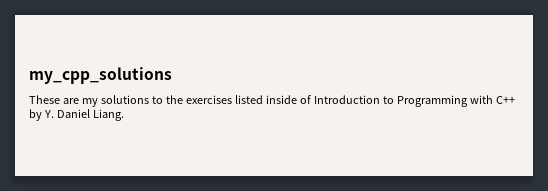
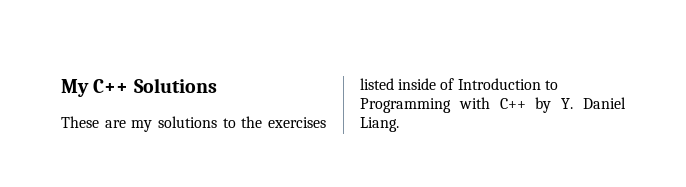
[29,67,172,84] my_cpp_solutions -> [61,78,217,97] My C++ Solutions

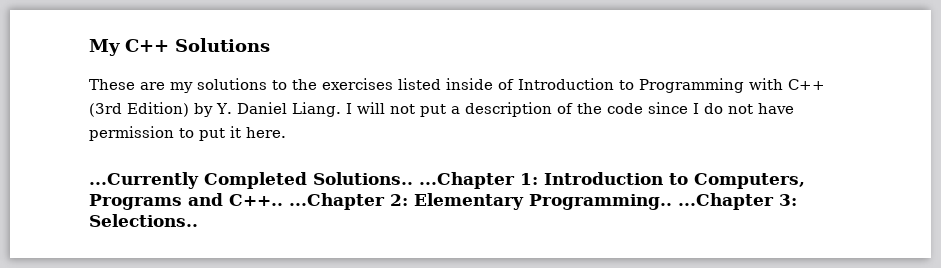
(526, 103) none -> [89,102,189,117] (3rd Edition)
(399, 124) none -> [345,102,794,117] [89,126,286,141] [89,172,805,189] [89,193,797,210] [89,214,198,227] I will not put a description of the code since I do not have permission to put it here. // ...Currently Completed Solutions.. ...Chapter 1: Introduction to Computers, Programs and C++.. ...Chapter 2: Elementary Programming.. ...Chapter 3: Selections..

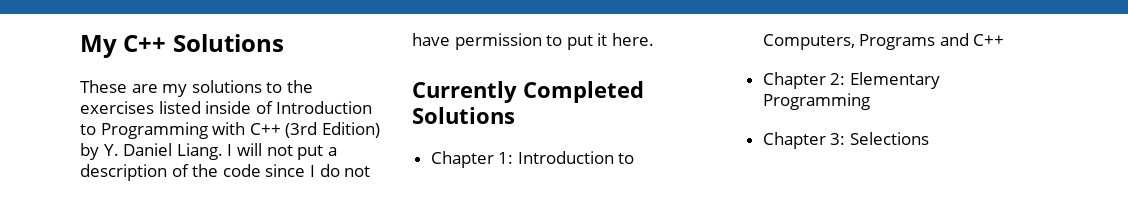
[89,172,515,189] ...Currently Completed Solutions.. ...Chapter -> [412,81,644,103] [412,107,515,124] [430,151,494,168] Currently Completed Solutions // Chapter
[229,193,797,210] [89,214,198,227] C++.. ...Chapter 2: Elementary Programming.. ...Chapter 3: Selections.. -> [973,34,1005,46] [762,72,940,89] [762,93,870,110] [762,132,929,149] C++ // Chapter 2: Elementary Programming // Chapter 3: Selections

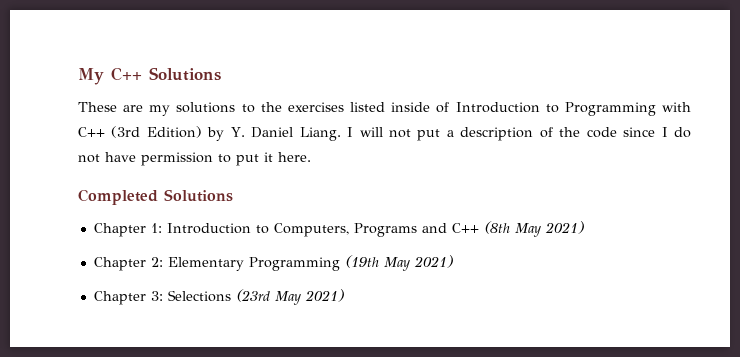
[412,81,517,103] Currently -> (311, 157) none
(1005, 40) none -> [483,221,584,237] (8th May 2021)
(870, 101) none -> [344,255,453,271] (19th May 2021)
(929, 138) none -> [235,289,344,305] (23rd May 2021)

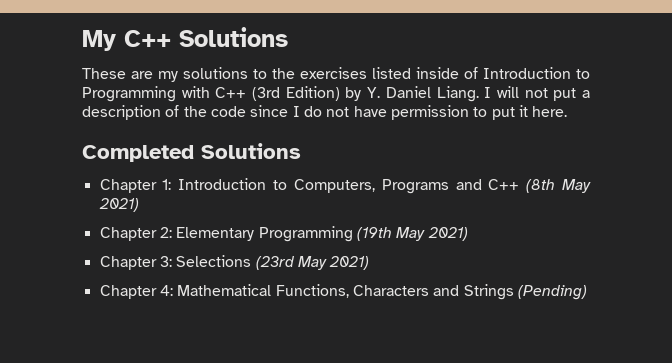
(344, 295) none -> [99,284,587,300] // Chapter 4: Mathematical Functions, Characters and Strings (Pending)

